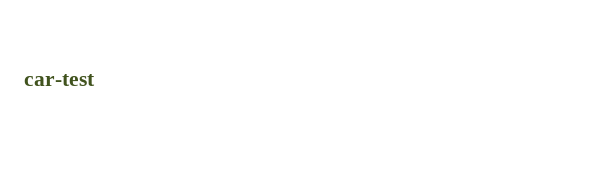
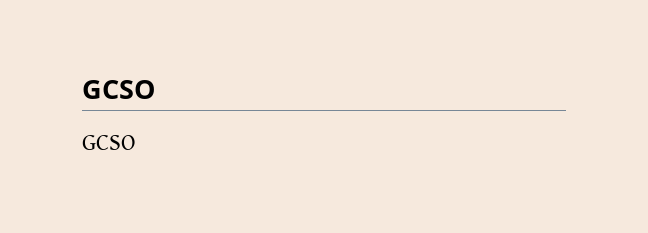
[24,74,95,86] car-test -> [82,80,155,99] [82,135,136,150] GCSO // GCSO

